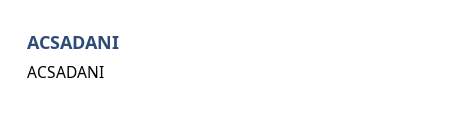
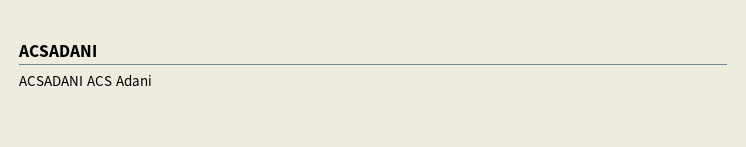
(104, 72) none -> [87,75,153,87] ACS Adani

